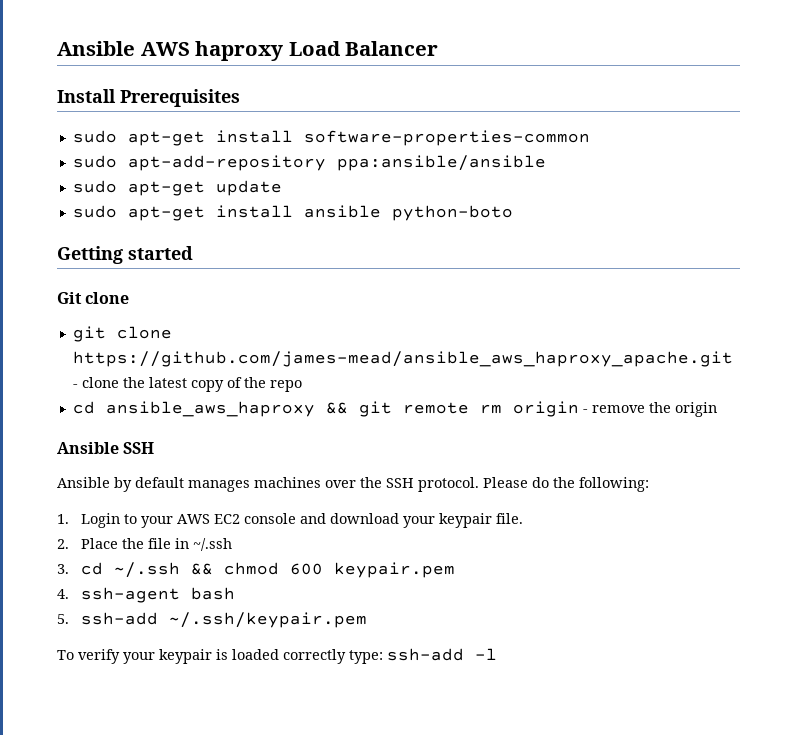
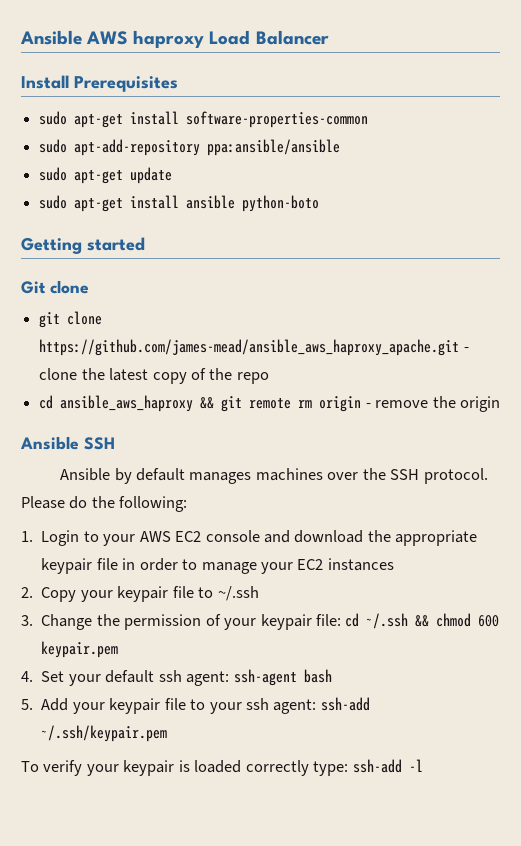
[403,513,524,528] [57,538,233,551] [57,564,69,574] your keypair file. // 2. Place the file in ~/.ssh // 3. -> [367,530,478,546] [41,558,394,574] [21,586,259,602] [21,614,341,630] the appropriate keypair file in order to manage your EC2 instances // 2. Copy your keypair file to ~/.ssh // 3. Change the permission of your keypair file:
[81,587,236,603] [57,614,69,624] ssh-agent bash // 5. -> [41,669,332,686] [21,698,317,714] Set your default ssh agent: ssh-agent bash // 5. Add your keypair file to your ssh agent:

